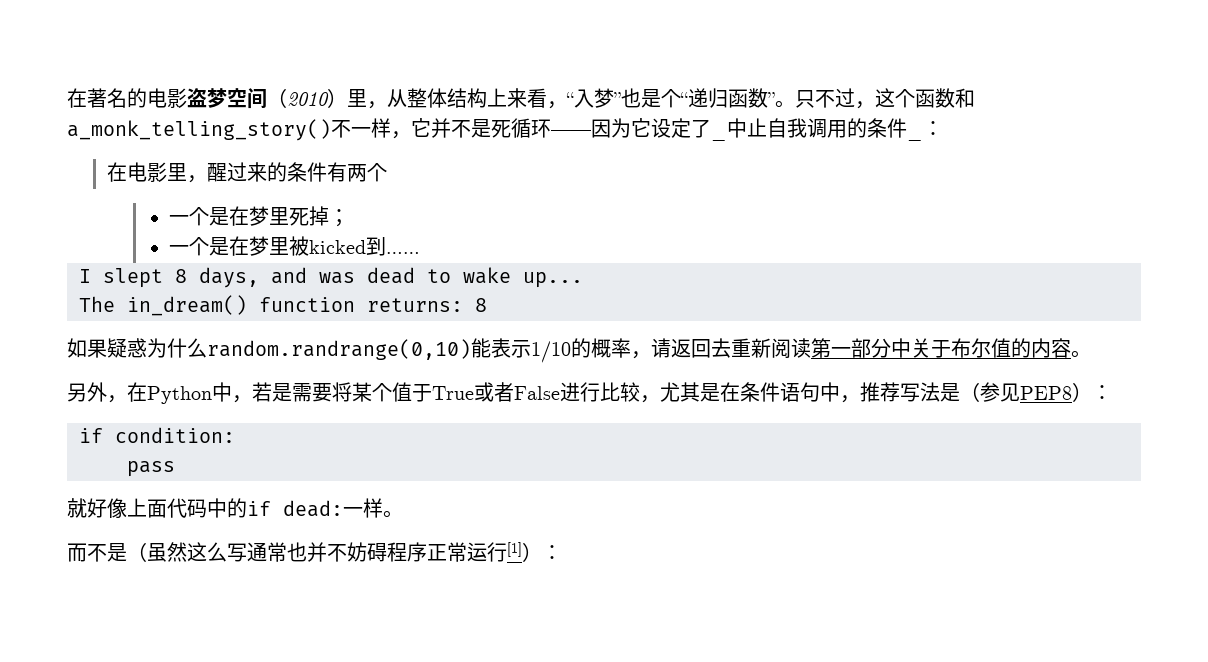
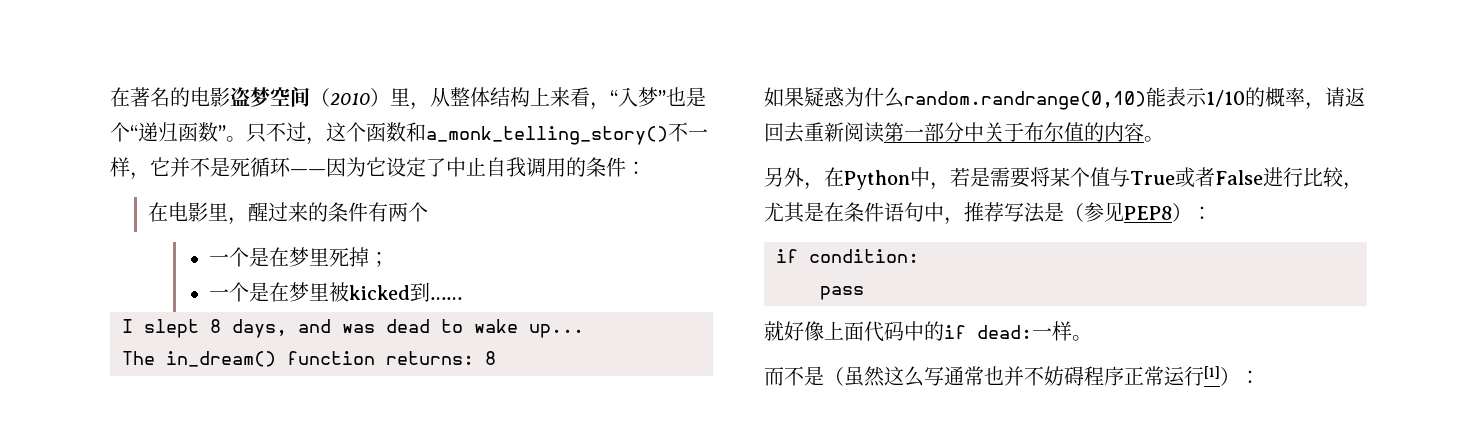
[711,136,727,141] _ -> (446, 167) none
[907,136,923,141] _ -> (626, 167) none
[412,384,432,402] 于 -> [1110,167,1130,187] 与

